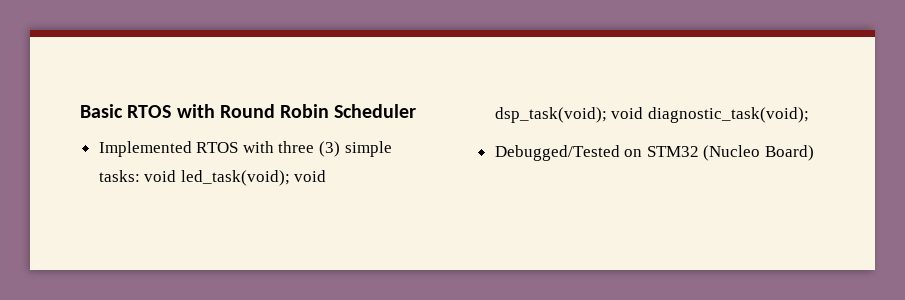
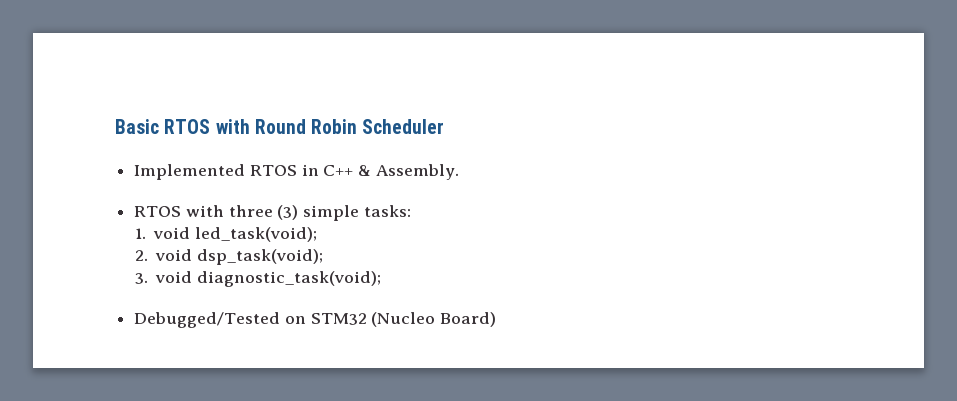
(239, 147) none -> [301,164,459,180] [134,206,182,217] in C++ & Assembly. // RTOS
(140, 176) none -> [134,228,146,239] // 1.
(290, 178) none -> [134,250,148,261] // 2.
(607, 115) none -> [134,273,148,284] // 3.

